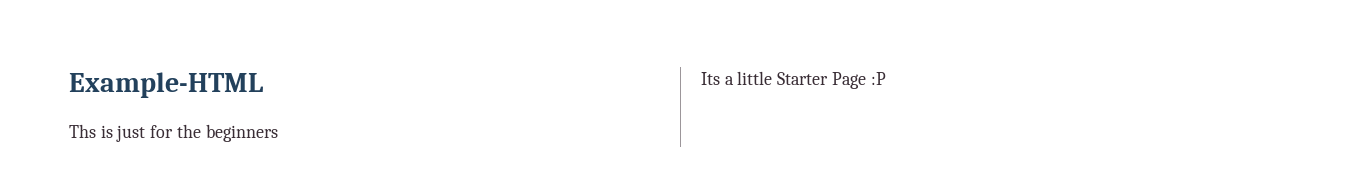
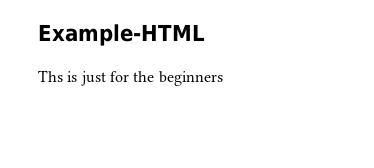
[701,71,886,89] // Its a little Starter Page :P -> (223, 78) none

